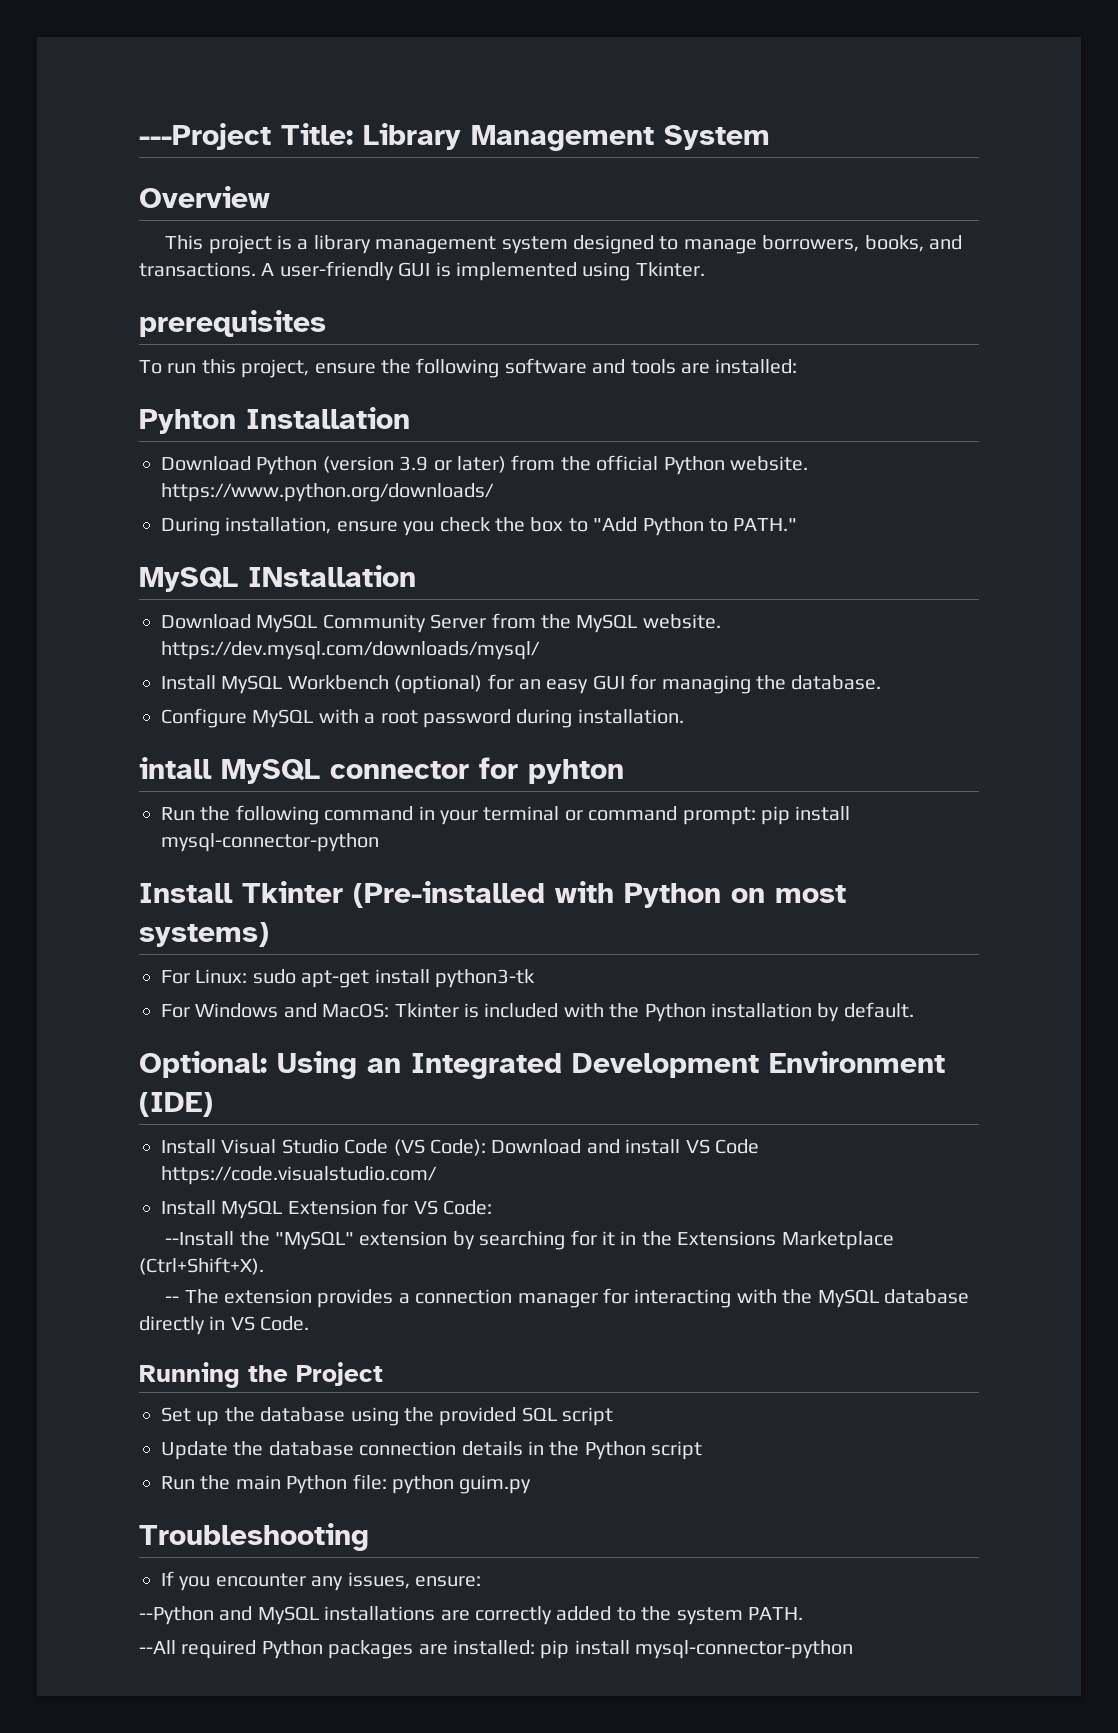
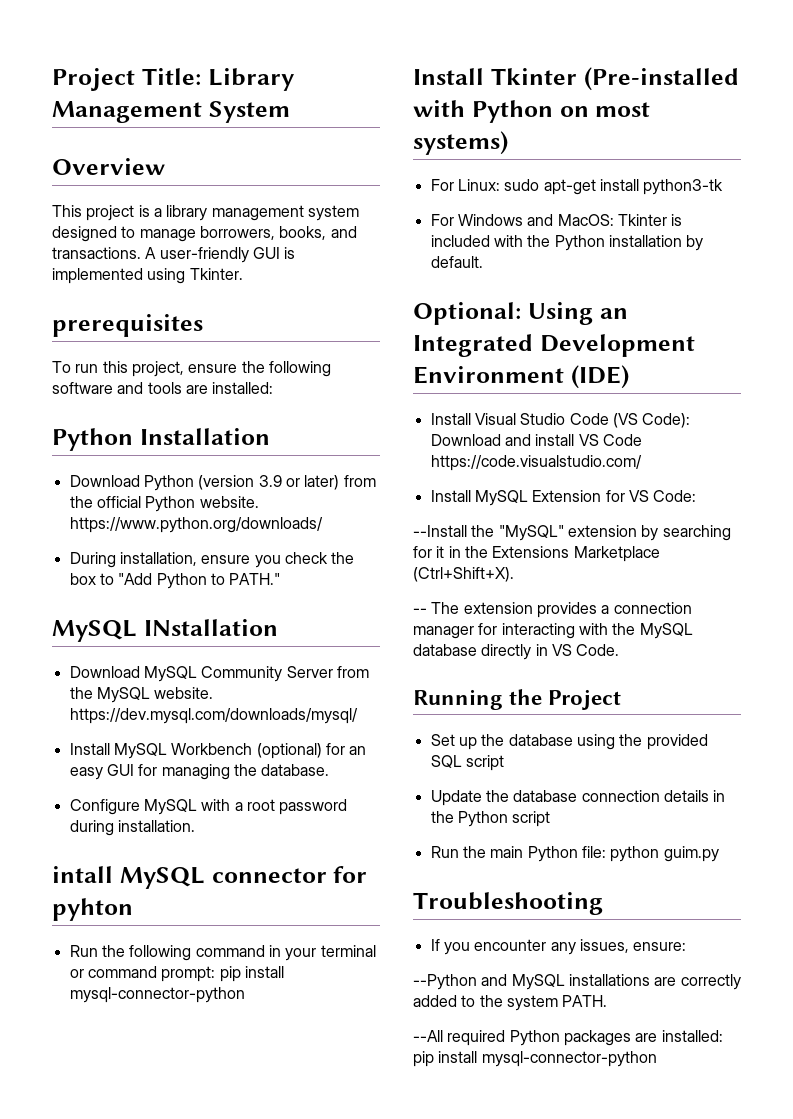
[139,123,271,150] ---Project -> [52,68,135,91] Project
[139,409,236,434] Pyhton -> [52,428,133,451] Python

